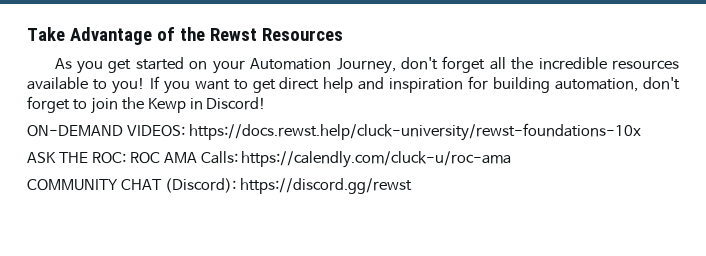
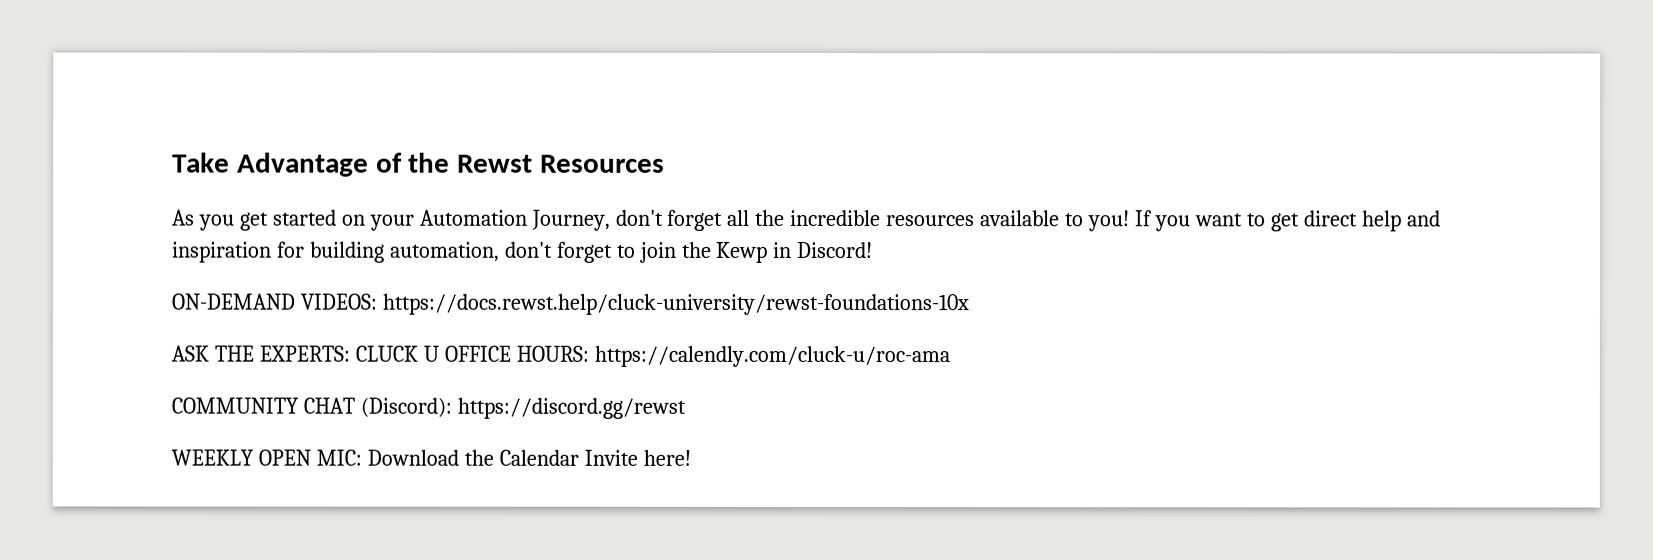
[91,151,238,164] ROC: ROC AMA Calls: -> [258,345,589,362] EXPERTS: CLUCK U OFFICE HOURS:
(412, 186) none -> [171,449,691,466] // WEEKLY OPEN MIC: Download the Calendar Invite here!

